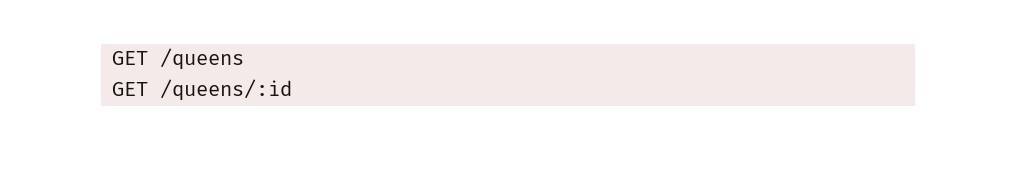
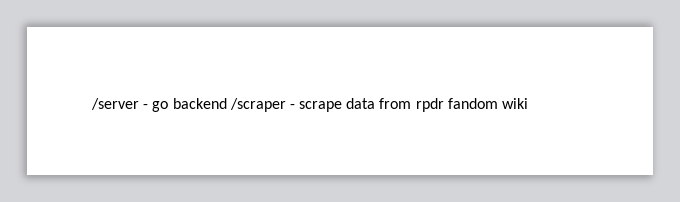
[112,48,245,70] [112,79,293,101] GET /queens // GET /queens/:id -> [91,98,529,112] /server - go backend /scraper - scrape data from rpdr fandom wiki

